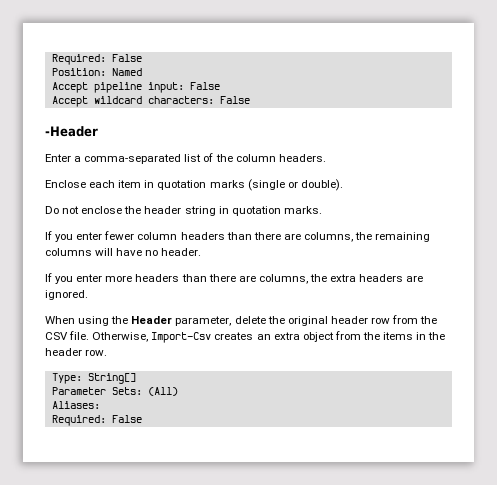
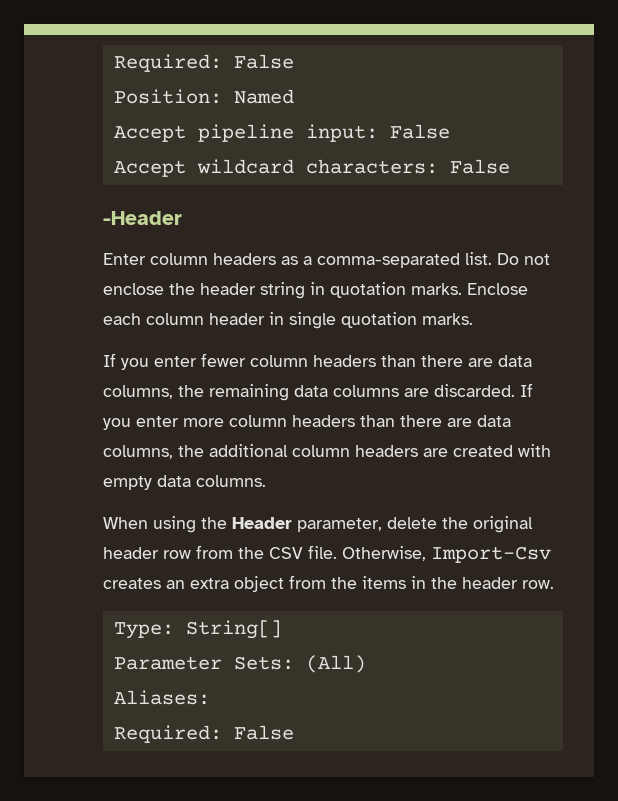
[74,153,326,164] [45,179,343,191] a comma-separated list of the column headers. // Enclose each item in quotation marks (single or double). // -> [150,252,492,268] column headers as a comma-separated list.
(322, 210) none -> [467,283,528,295] [103,312,473,329] Enclose each column header in single quotation marks.
(301, 236) none -> [498,355,532,367] data
[45,248,202,256] columns will have no header. // -> [294,384,515,397] data columns are discarded.
[135,274,424,284] [45,290,88,300] headers than there are columns, the extra headers are ignored. -> [229,415,511,427] [103,444,551,459] [103,475,266,490] column headers than there are data columns, the additional column headers are created with empty data columns.

